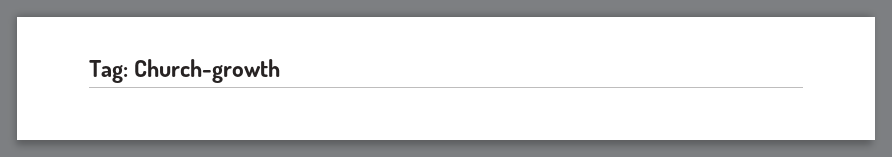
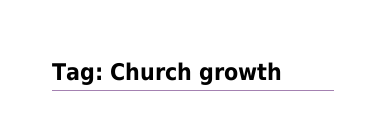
[134,59,281,83] Church-growth -> [109,62,282,85] Church growth

